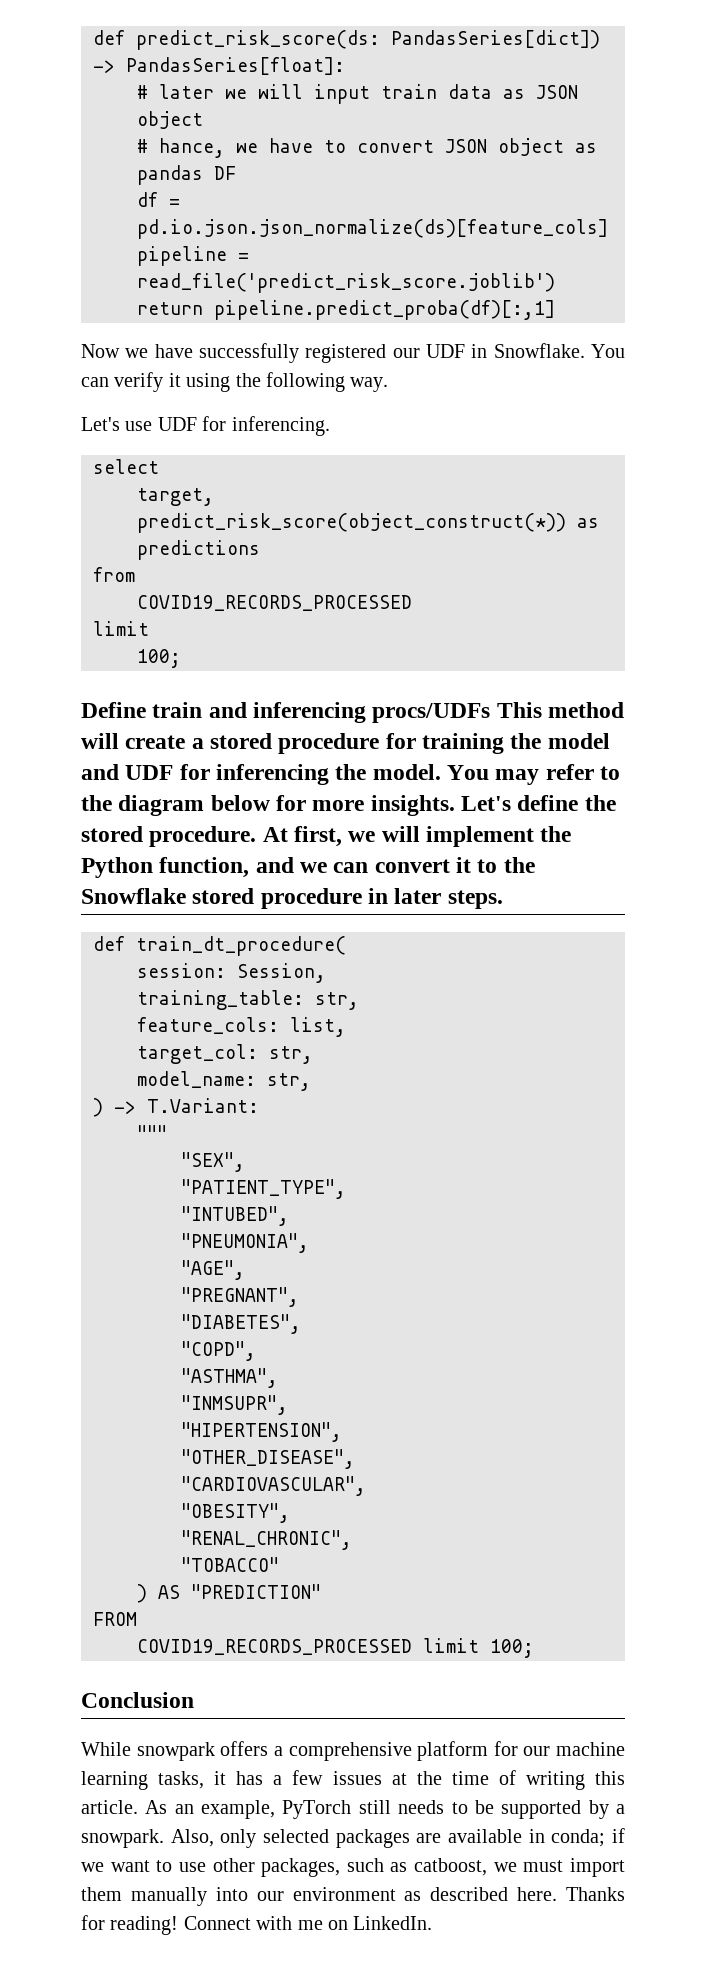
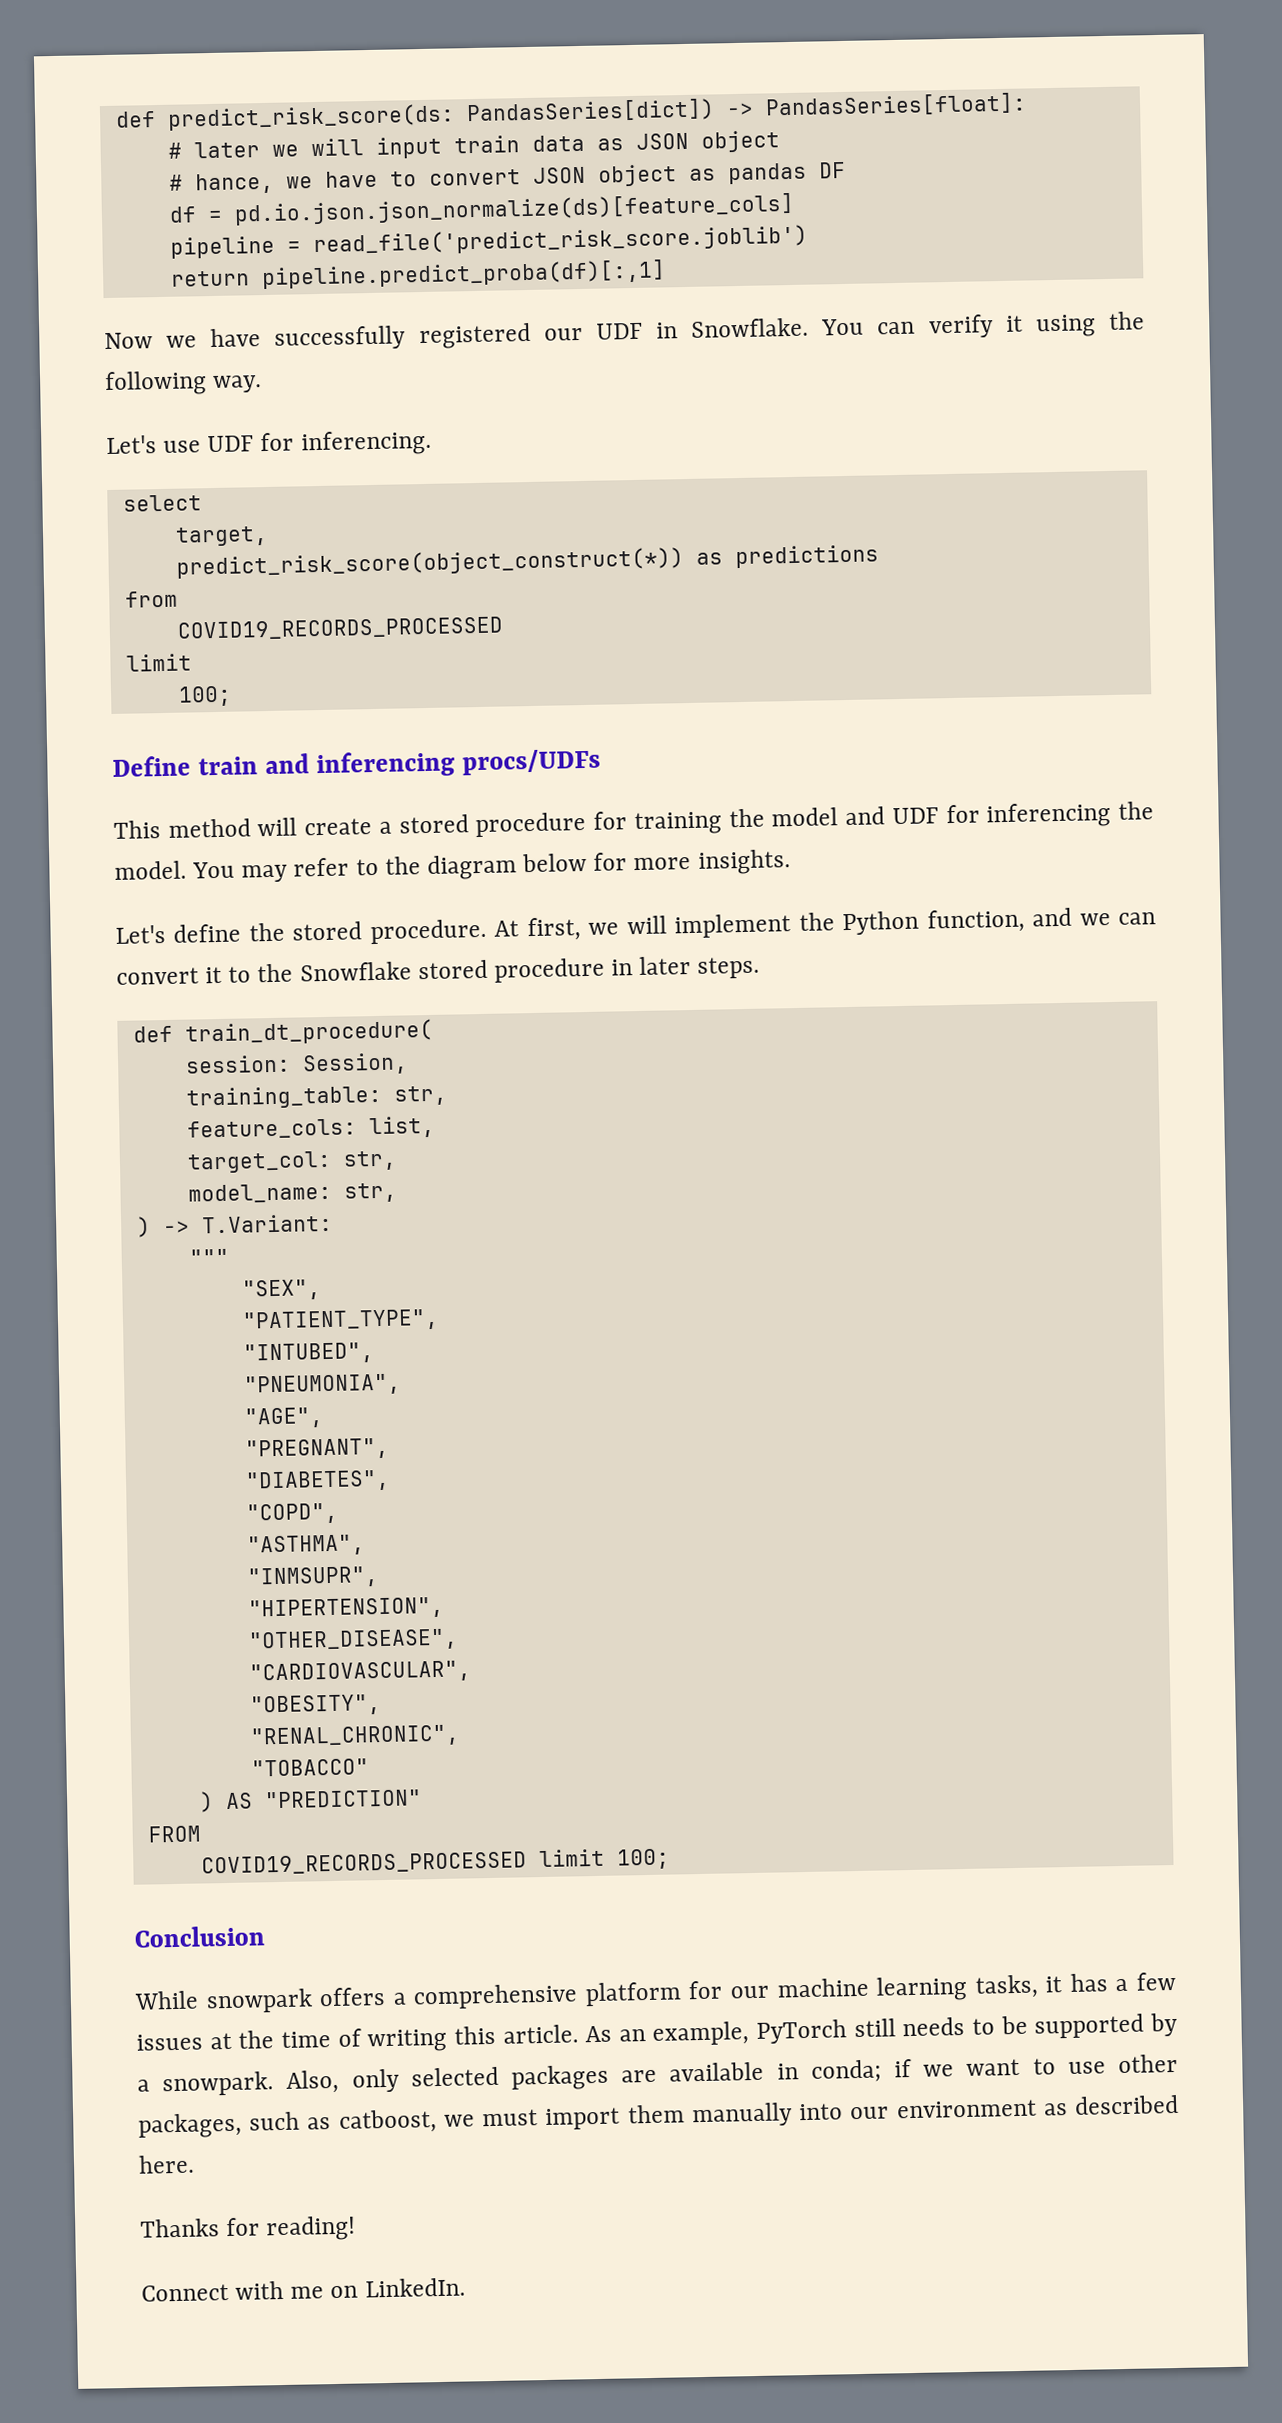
(491, 713) none -> (602, 762) //
(455, 805) none -> (791, 862) //
(558, 1894) none -> (195, 2164) //
(179, 1925) none -> (357, 2228) //

